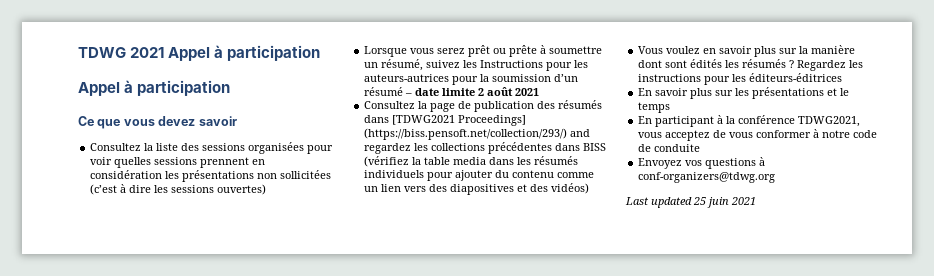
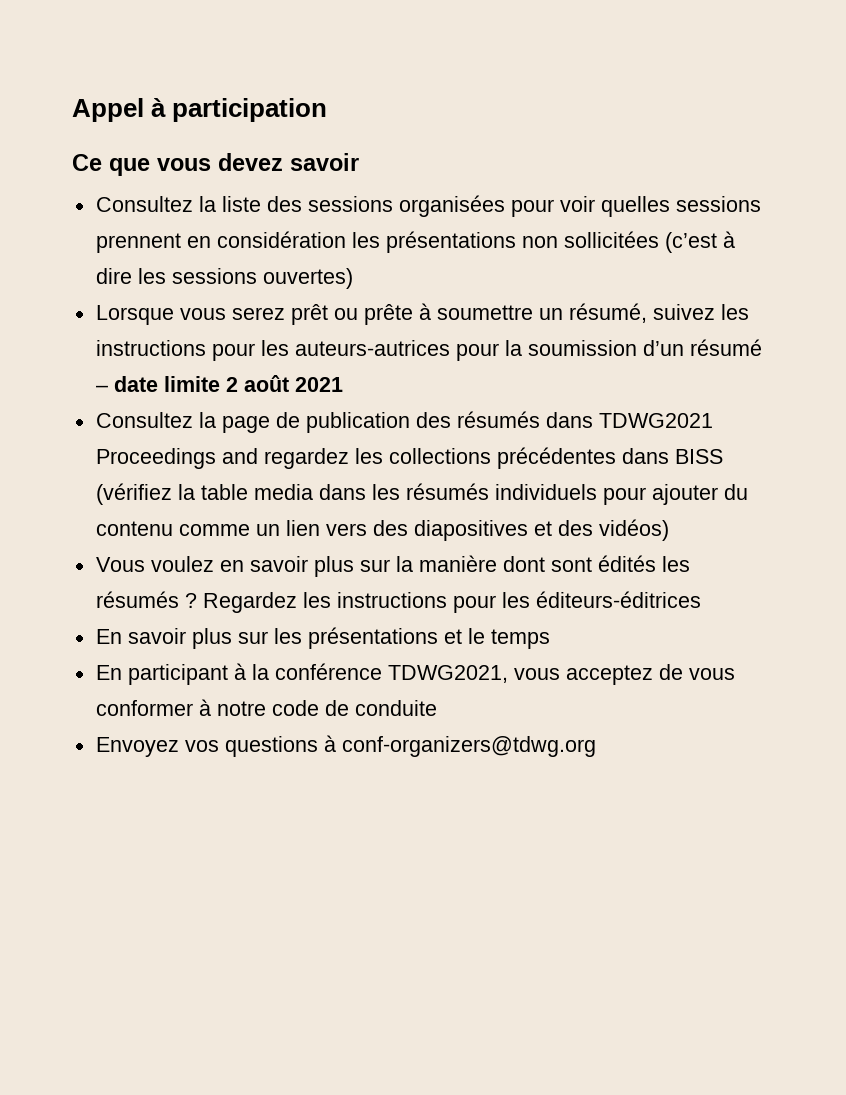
[78,45,321,61] TDWG 2021 Appel à participation // -> (72, 110) none
[480,60,544,68] Instructions -> [95,340,206,356] instructions
[392,115,527,126] [364,128,568,140] [TDWG2021 Proceedings] (https://biss.pensoft.net/collection/293/) -> [598,413,713,428] [95,448,216,469] TDWG2021 Proceedings
[625,197,756,208] // Last updated 25 juin 2021 -> (596, 746) none

